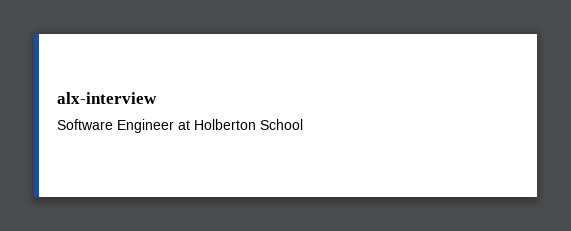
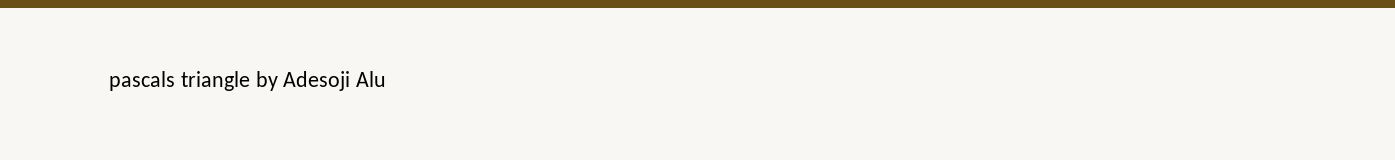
[57,92,157,104] [57,119,303,133] alx-interview // Software Engineer at Holberton School -> [109,71,387,91] pascals triangle by Adesoji Alu

